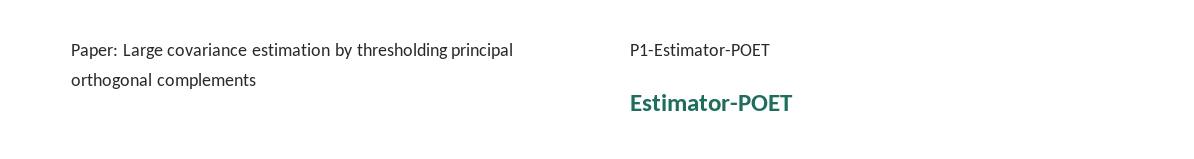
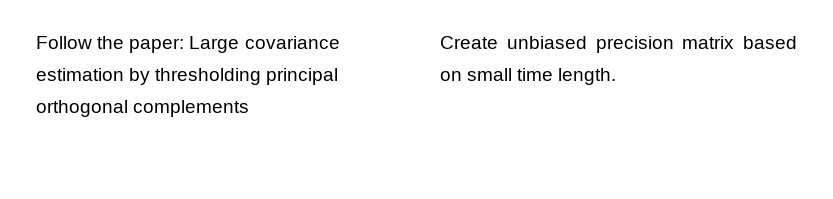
[71,44,118,59] Paper: -> [36,36,185,53] Follow the paper:
[630,43,770,56] [630,94,793,111] P1-Estimator-POET // Estimator-POET -> [440,36,797,53] [440,68,617,85] Create unbiased precision matrix based on small time length.

